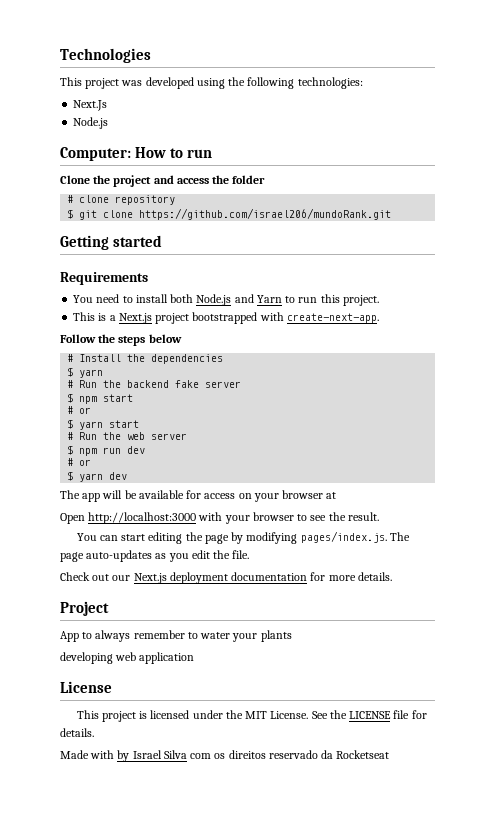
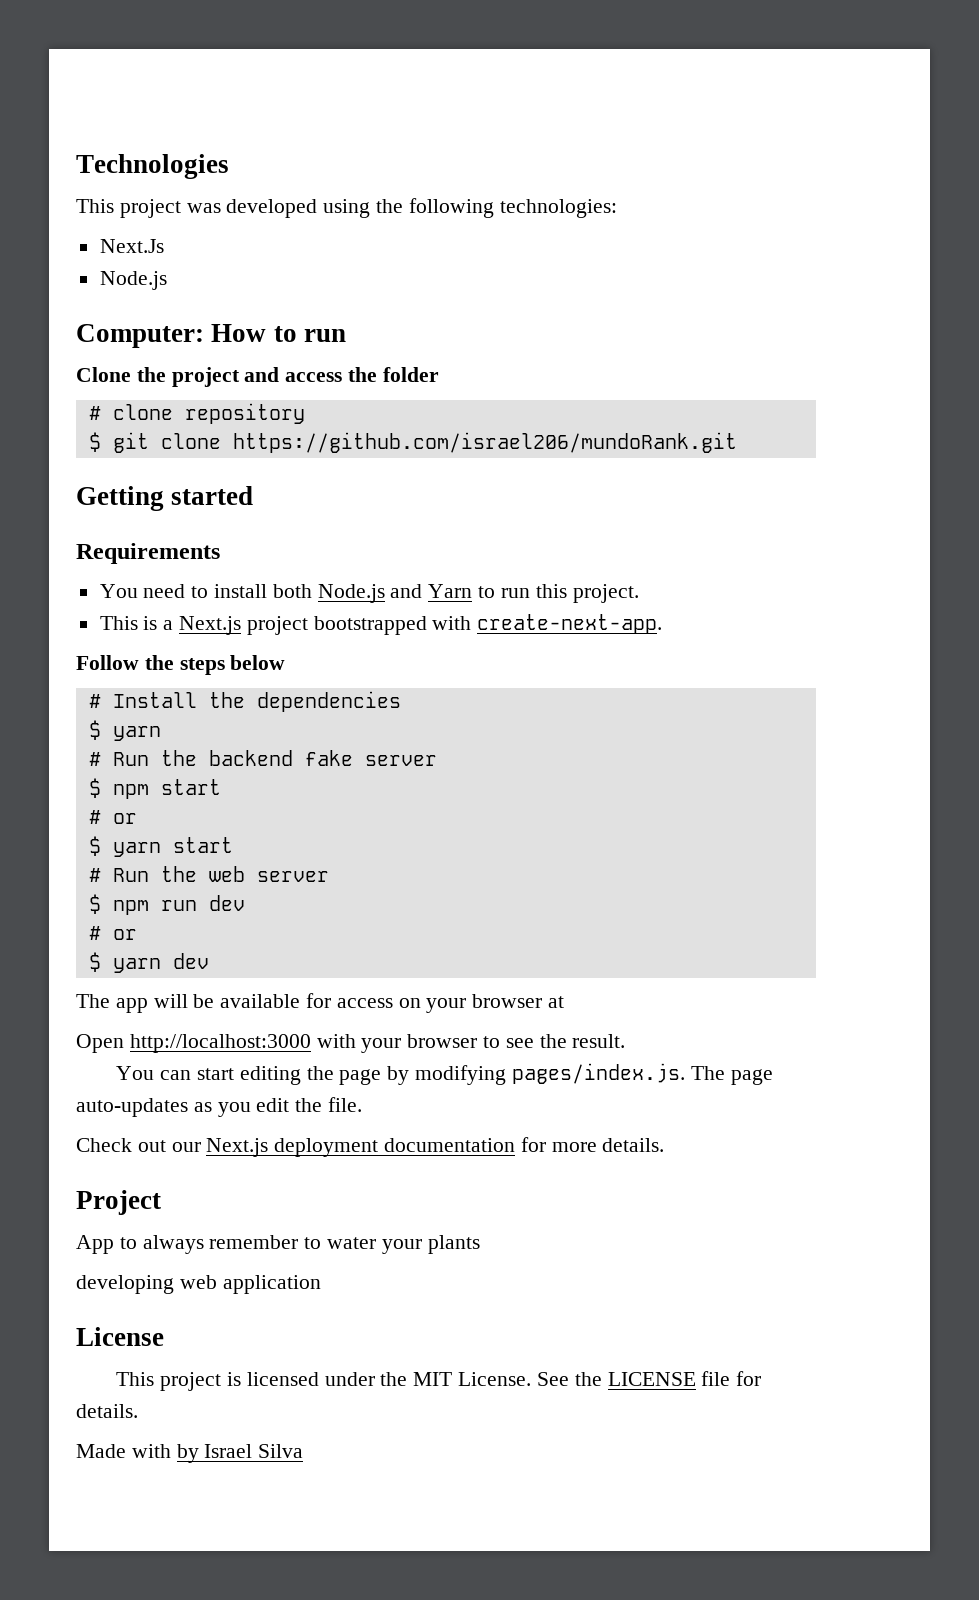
[190,750,390,759] com os direitos reservado da Rocketseat -> (304, 1451) none

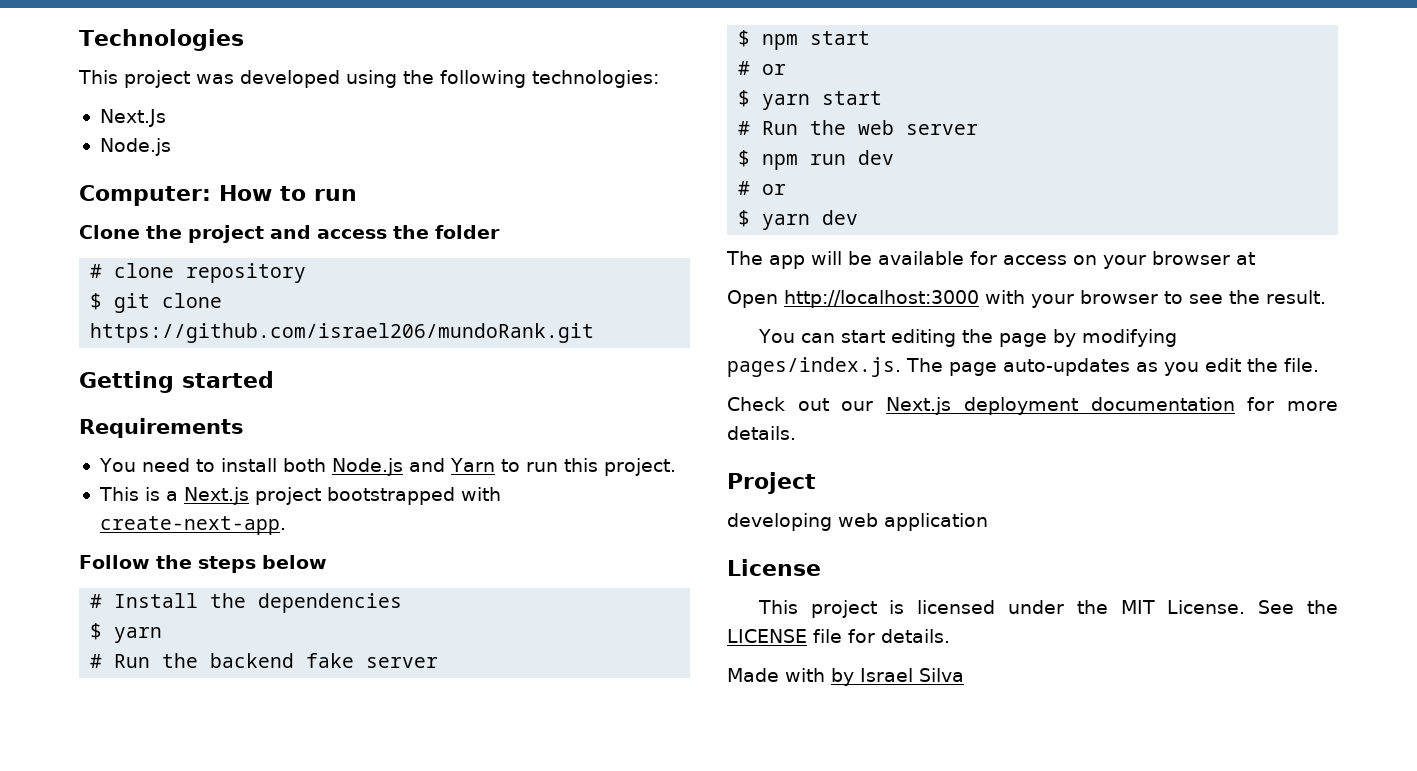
[76,1235,480,1254] // App to always remember to water your plants -> (816, 483) none

